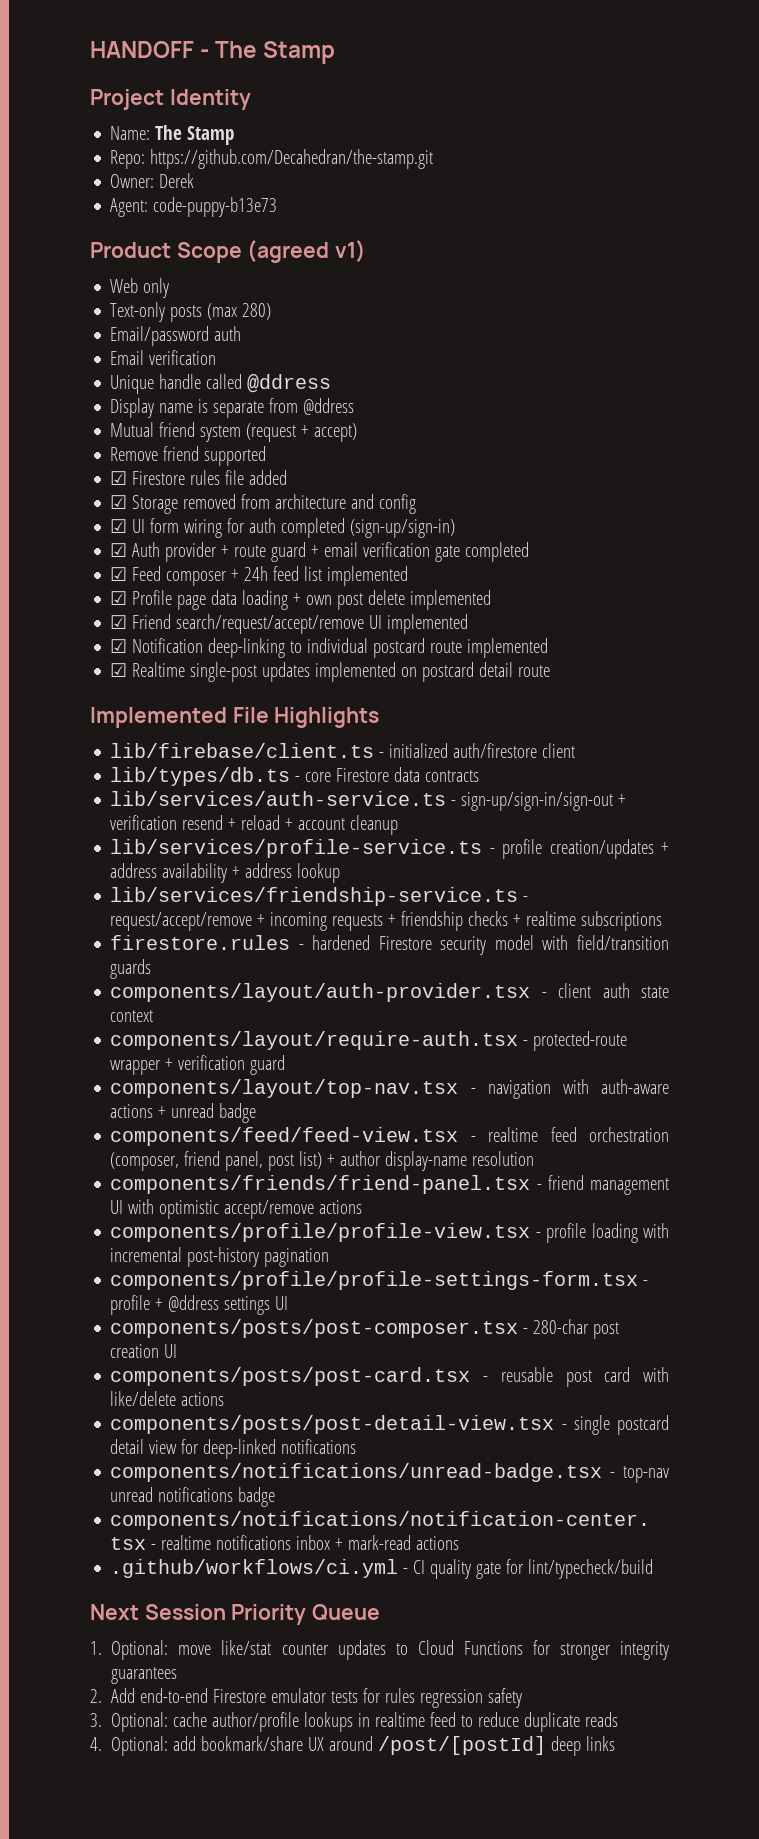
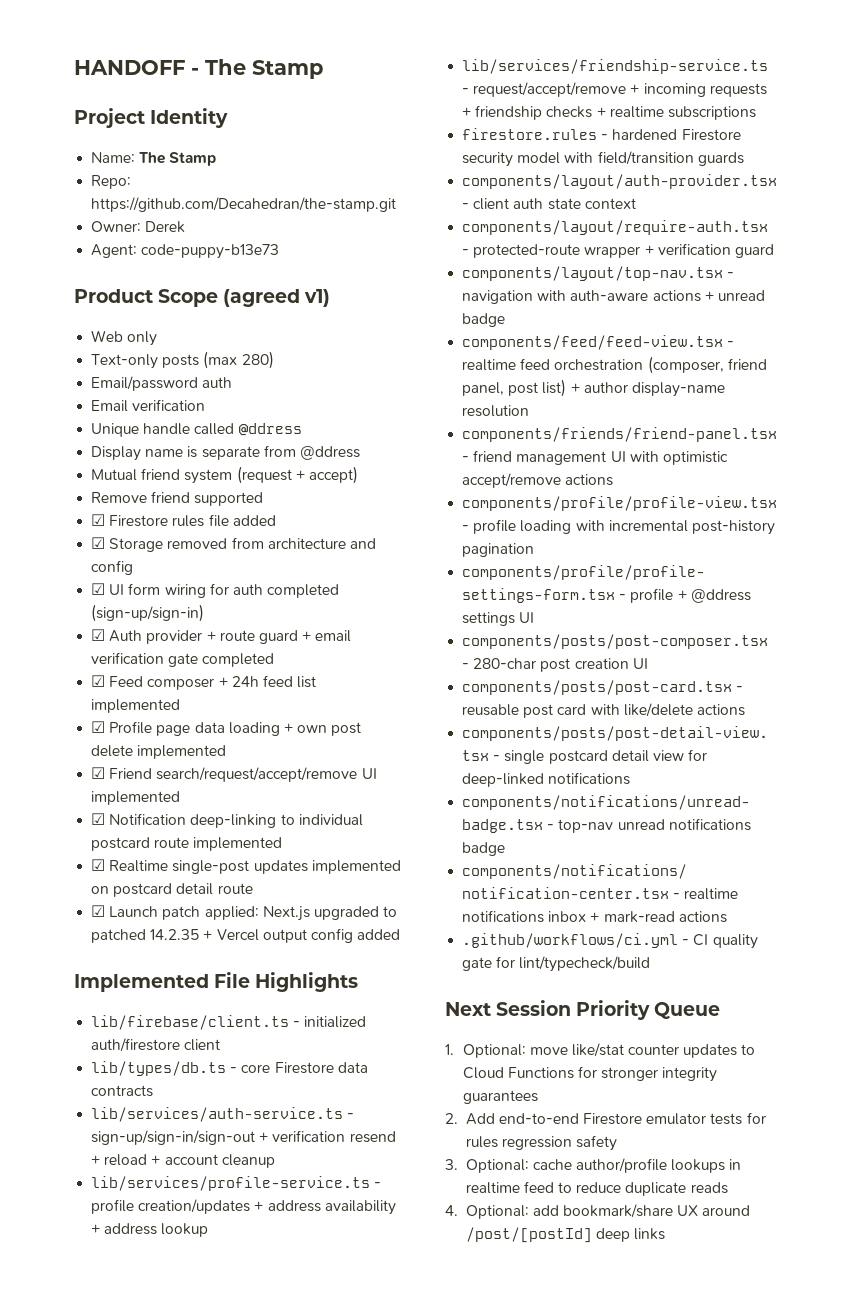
(551, 671) none -> [91,905,398,921] [91,928,401,943] // ☑ Launch patch applied: Next.js upgraded to patched 14.2.35 + Vercel output config added

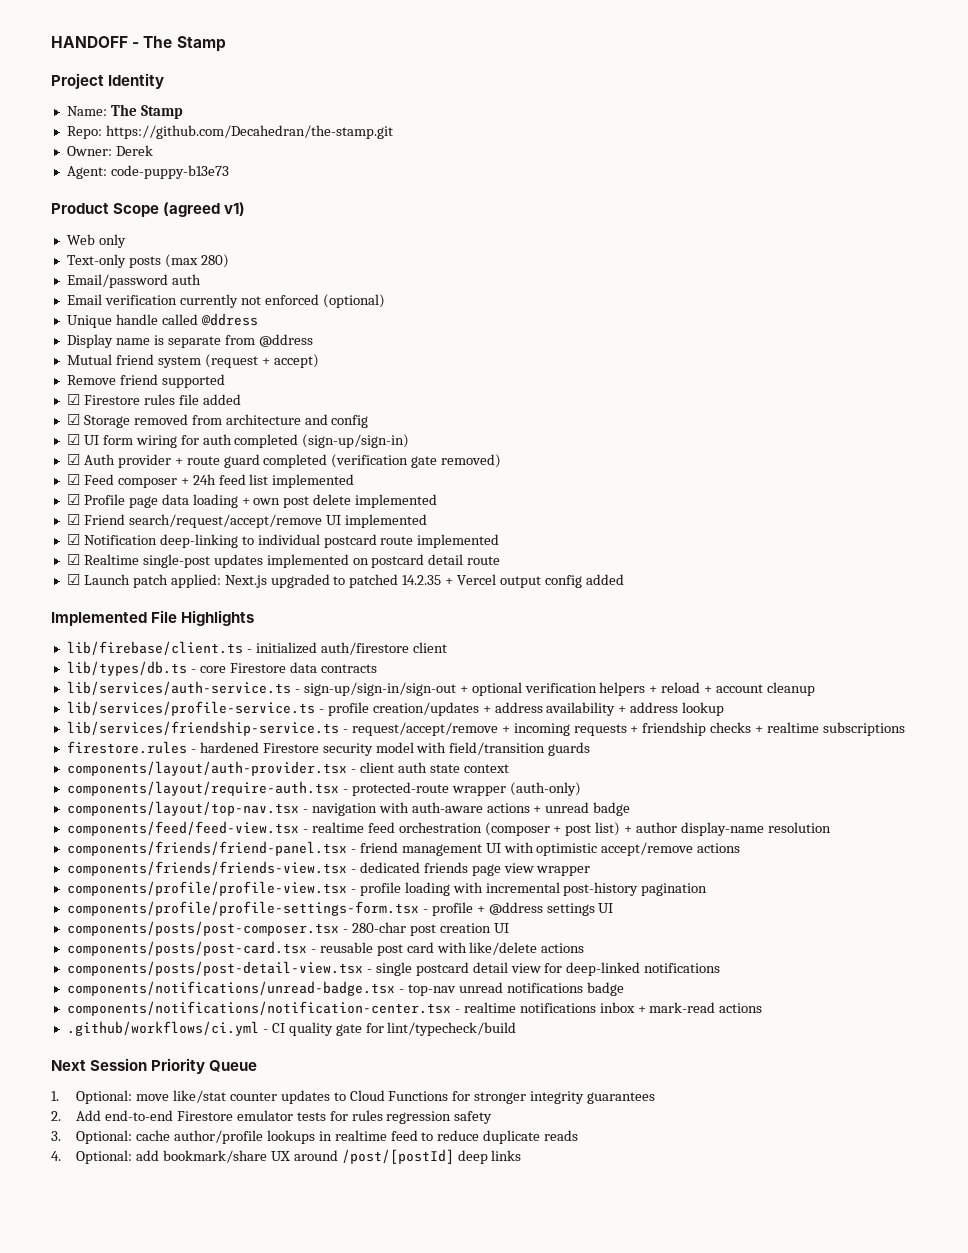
(206, 405) none -> [179,294,385,308] currently not enforced (optional)
[302,630,352,642] [91,652,275,667] + email verification gate completed -> [263,454,502,468] completed (verification gate removed)
[272,1130,396,1143] verification resend -> [471,682,646,696] optional verification helpers
[644,243,774,258] + verification guard -> [509,782,581,796] (auth-only)
[647,356,767,374] [462,382,505,396] (composer, friend panel, -> [484,822,562,836] (composer +
(614, 480) none -> [66,861,591,876] // components/friends/friends-view.tsx - dedicated friends page view wrapper

